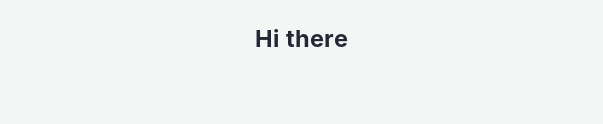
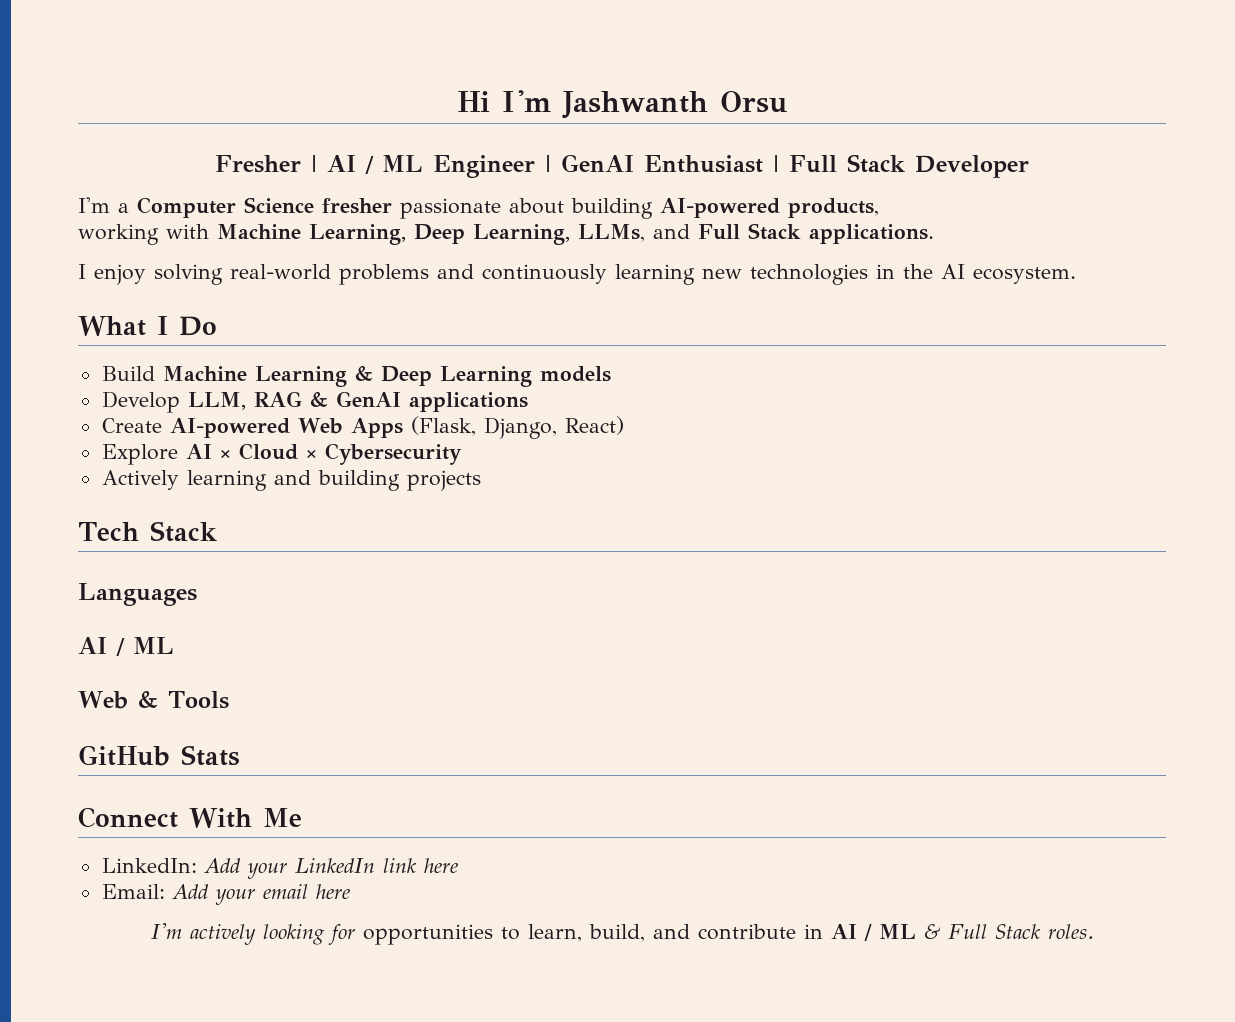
[285,30,348,47] there -> [501,90,788,119] [215,154,1029,178] [78,197,879,219] [78,223,934,245] [78,264,1076,285] [78,316,217,336] [101,366,611,387] [101,391,528,413] [101,416,624,439] [101,443,462,465] [101,470,481,491] [78,521,217,542] [78,583,197,606] [78,637,174,656] [78,691,229,709] [78,745,240,766] [78,807,302,828] [101,858,458,879] [101,884,350,905] [150,923,1094,945] I'm Jashwanth Orsu // Fresher | AI / ML Engineer | GenAI Enthusiast | Full Stack Developer // I'm a Computer Science fresher passionate about building AI-powered products, // working with Machine Learning, Deep Learning, LLMs, and Full Stack applications. // I enjoy solving real-world problems and continuously learning new technologies in the AI ecosystem. // What I Do // Build Machine Learning & Deep Learning models // Develop LLM, RAG & GenAI applications // Create AI-powered Web Apps (Flask, Django, React) // Explore AI × Cloud × Cybersecurity // Actively learning and building projects // Tech Stack // Languages // AI / ML // Web & Tools // GitHub Stats // Connect With Me // LinkedIn: Add your LinkedIn link here // Email: Add your email here // I'm actively looking for opportunities to learn, build, and contribute in AI / ML & Full Stack roles.

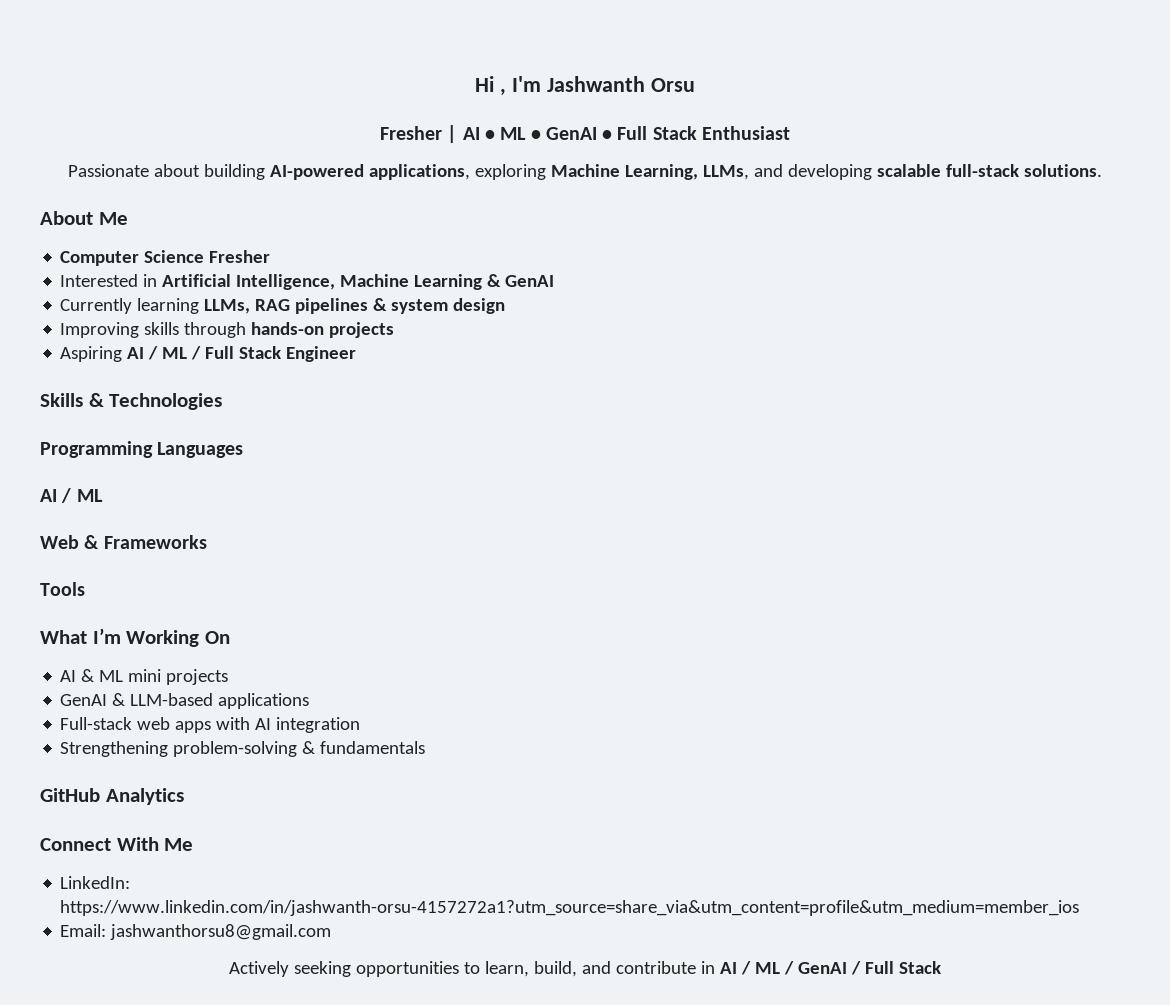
(490, 101) none -> [500,89,507,96] ,
[365,154,1029,178] [78,197,879,219] [78,223,934,245] [78,264,1076,285] [78,316,217,336] [101,366,611,387] [101,391,528,413] [101,416,624,439] [101,443,462,465] [101,470,481,491] [78,521,217,542] / ML Engineer | GenAI Enthusiast | Full Stack Developer // I'm a Computer Science fresher passionate about building AI-powered products, // working with Machine Learning, Deep Learning, LLMs, and Full Stack applications. // I enjoy solving real-world problems and continuously learning new technologies in the AI ecosystem. // What I Do // Build Machine Learning & Deep Learning models // Develop LLM, RAG & GenAI applications // Create AI-powered Web Apps (Flask, Django, React) // Explore AI × Cloud × Cybersecurity // Actively learning and building projects // Tech Stack // -> [484,126,790,140] [68,164,1102,180] [40,211,128,225] [60,250,271,266] [60,274,555,290] [60,298,506,314] [60,322,395,338] [60,346,357,362] [40,393,223,410] [40,441,153,458] • ML • GenAI • Full Stack Enthusiast // Passionate about building AI-powered applications, exploring Machine Learning, LLMs, and developing scalable full-stack solutions. // About Me // Computer Science Fresher // Interested in Artificial Intelligence, Machine Learning & GenAI // Currently learning LLMs, RAG pipelines & system design // Improving skills through hands-on projects // Aspiring AI / ML / Full Stack Engineer // Skills & Technologies // Programming
(158, 699) none -> [103,535,207,549] Frameworks //
(229, 700) none -> [40,628,230,647] [60,669,229,685] [60,693,310,709] [60,717,361,733] [60,741,426,757] // What I’m Working On // AI & ML mini projects // GenAI & LLM-based applications // Full-stack web apps with AI integration // Strengthening problem-solving & fundamentals
[181,745,240,766] Stats -> [105,788,184,805] Analytics
[203,858,458,879] [101,884,350,905] [150,923,355,945] Add your LinkedIn link here // Email: Add your email here // I'm actively looking for -> [60,900,1080,916] [60,924,332,940] [229,961,352,977] https://www.linkedin.com/in/jashwanth-orsu-4157272a1?utm_source=share_via&utm_content=profile&utm_medium=member_ios // Email: jashwanthorsu8@gmail.com // Actively seeking
[923,924,1094,939] & Full Stack roles. -> [783,961,941,975] / GenAI / Full Stack

